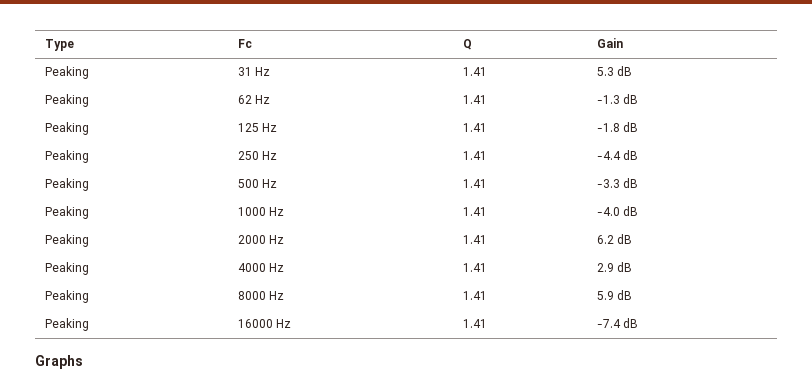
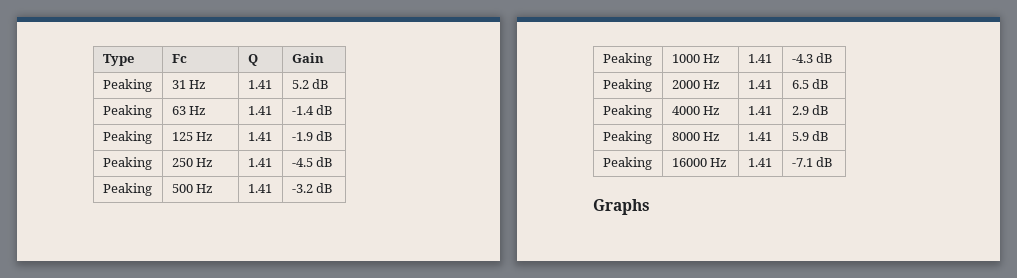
[596,66,633,76] [44,94,89,107] [237,95,271,104] [462,95,487,104] [596,95,620,104] 5.3 dB // Peaking | 62 Hz | 1.41 | -1.3 -> [291,79,330,89] [102,105,152,118] [171,106,207,115] [247,106,272,115] [291,106,314,115] 5.2 dB // Peaking | 63 Hz | 1.41 | -1.4
[596,123,620,132] -1.8 -> [291,132,313,141] -1.9
[596,151,621,160] -4.4 -> [291,158,313,167] -4.5
[596,179,620,188] -3.3 -> [291,184,313,193] -3.2
[596,207,620,216] -4.0 -> [791,54,813,63] -4.3
[596,235,614,244] 6.2 -> [791,80,809,89] 6.5
[596,319,621,328] -7.4 -> [791,158,813,167] -7.1

